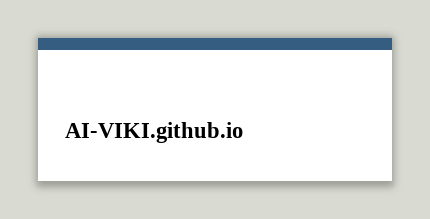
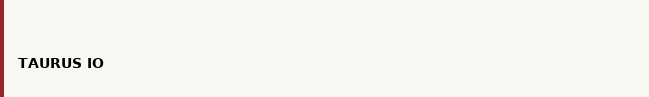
[65,122,243,143] AI-VIKI.github.io -> [18,58,104,68] TAURUS IO

